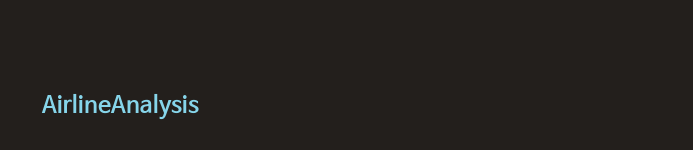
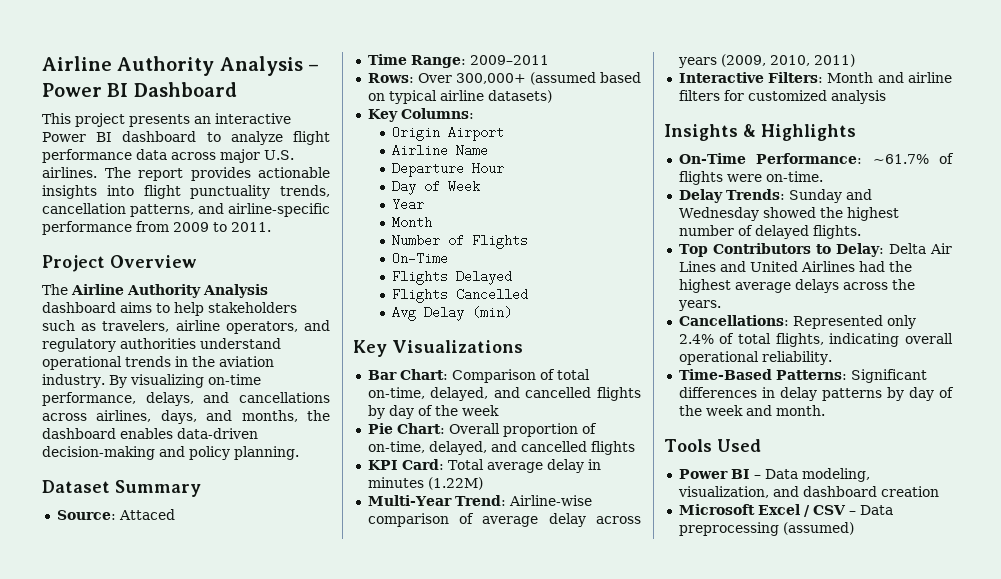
[41,93,199,120] AirlineAnalysis -> [42,56,320,76] [42,82,237,97] [42,113,291,127] [42,131,330,145] [42,149,294,163] [42,167,330,181] [42,185,330,199] [42,203,330,217] [42,221,271,235] [42,255,197,272] [42,284,268,298] [42,302,297,316] [42,320,330,334] [42,338,281,352] [42,356,274,370] [42,374,261,388] [42,392,330,406] [42,410,330,424] [42,428,258,439] [42,446,299,460] [42,480,201,497] [56,509,175,520] [367,54,549,68] [367,72,641,85] [367,90,552,104] [367,108,474,122] [392,126,505,141] [392,144,489,157] [392,162,505,177] [392,180,481,195] [392,198,425,211] [392,216,433,229] [392,234,529,249] [392,252,449,265] [392,270,513,285] [392,288,529,303] [392,306,513,321] [353,340,523,357] [367,369,590,383] [367,387,641,401] [367,405,499,419] [367,423,597,437] [367,441,635,455] [367,459,601,473] [367,477,483,490] [367,495,592,506] [367,513,641,527] [677,54,855,68] [678,72,952,83] [678,90,886,104] [664,124,856,141] [678,153,954,164] [678,171,823,185] [678,189,872,203] [678,207,899,221] [678,225,861,239] [678,243,952,257] [678,261,912,272] [678,279,915,293] [677,300,721,311] [678,315,916,329] [678,333,953,347] [678,351,832,365] [678,369,927,383] [678,387,954,401] [678,405,825,416] [664,439,761,452] [678,468,870,482] [677,486,939,498] [678,504,893,517] [678,522,854,536] Airline Authority Analysis – Power BI Dashboard // This project presents an interactive Power BI dashboard to analyze flight performance data across major U.S. airlines. The report provides actionable insights into flight punctuality trends, cancellation patterns, and airline-specific performance from 2009 to 2011. // Project Overview // The Airline Authority Analysis dashboard aims to help stakeholders such as travelers, airline operators, and regulatory authorities understand operational trends in the aviation industry. By visualizing on-time performance, delays, and cancellations across airlines, days, and months, the dashboard enables data-driven decision-making and policy planning. // Dataset Summary // Source: Attaced // Time Range: 2009–2011 // Rows: Over 300,000+ (assumed based on typical airline datasets) // Key Columns: // Origin Airport // Airline Name // Departure Hour // Day of Week // Year // Month // Number of Flights // On-Time // Flights Delayed // Flights Cancelled // Avg Delay (min) // Key Visualizations // Bar Chart: Comparison of total on-time, delayed, and cancelled flights by day of the week // Pie Chart: Overall proportion of on-time, delayed, and cancelled flights // KPI Card: Total average delay in minutes (1.22M) // Multi-Year Trend: Airline-wise comparison of average delay across years (2009, 2010, 2011) // Interactive Filters: Month and airline filters for customized analysis // Insights & Highlights // On-Time Performance: ~61.7% of flights were on-time. // Delay Trends: Sunday and Wednesday showed the highest number of delayed flights. // Top Contributors to Delay: Delta Air Lines and United Airlines had the highest average delays across the years. // Cancellations: Represented only 2.4% of total flights, indicating overall operational reliability. // Time-Based Patterns: Significant differences in delay patterns by day of the week and month. // Tools Used // Power BI – Data modeling, visualization, and dashboard creation // Microsoft Excel / CSV – Data preprocessing (assumed)

